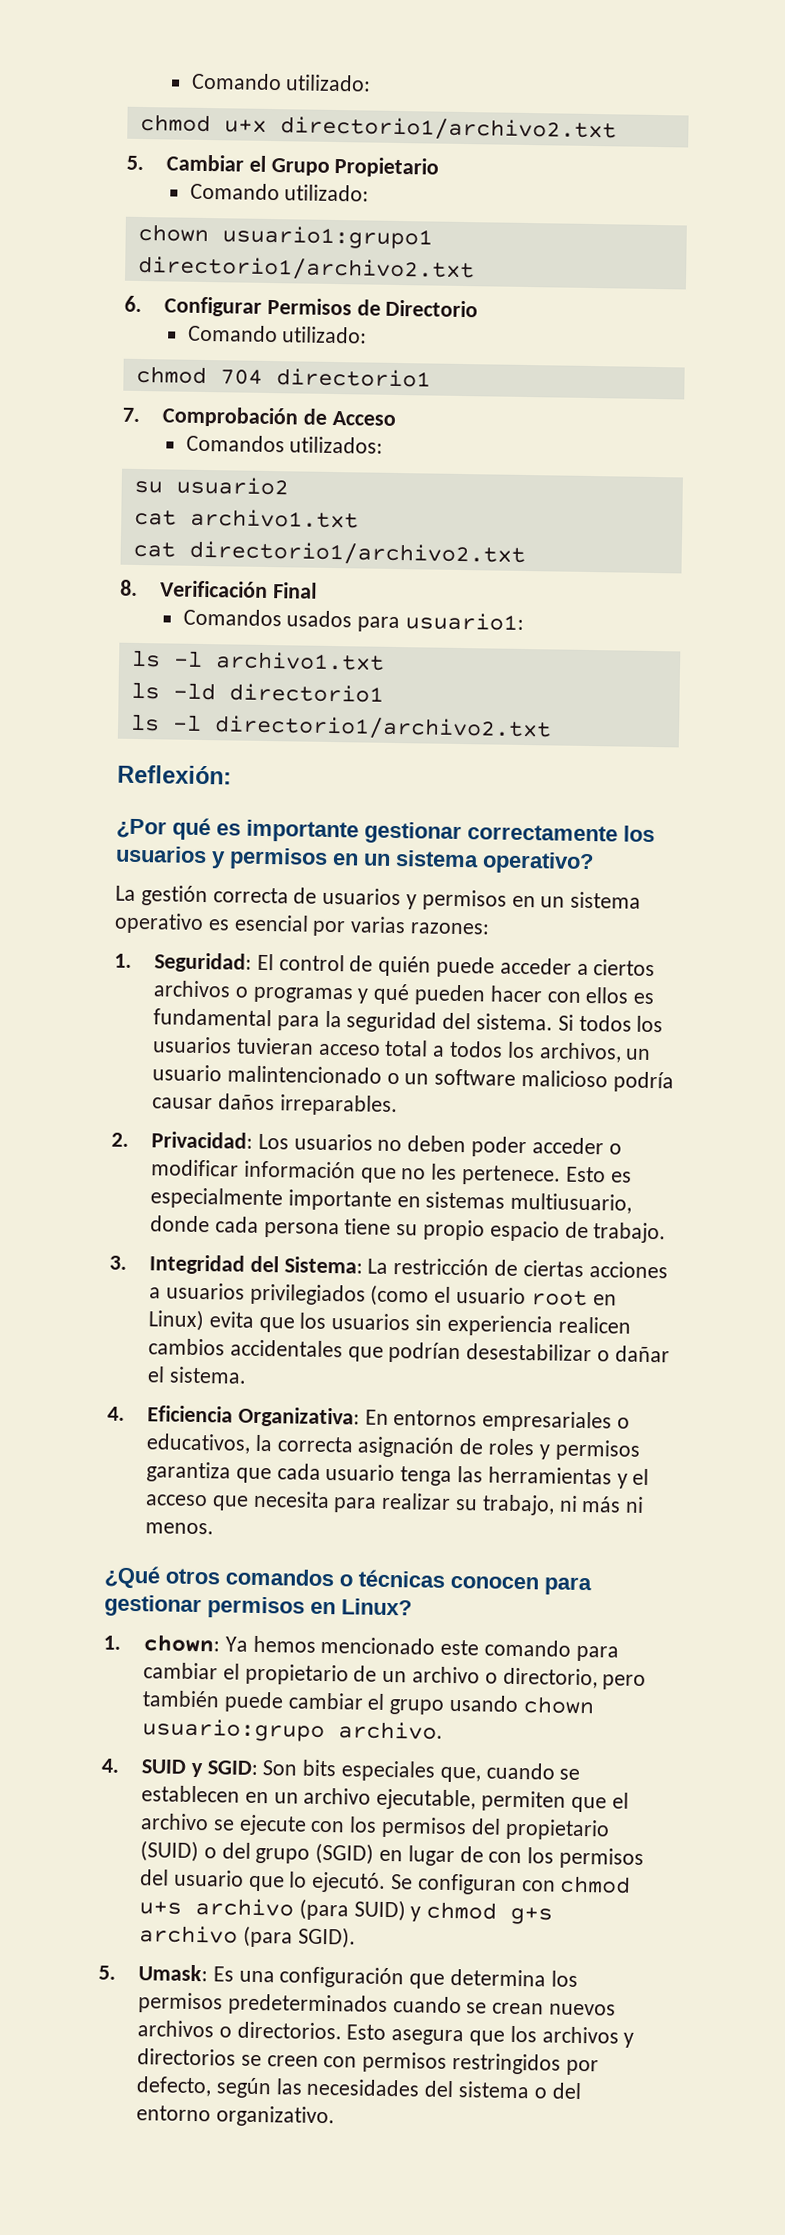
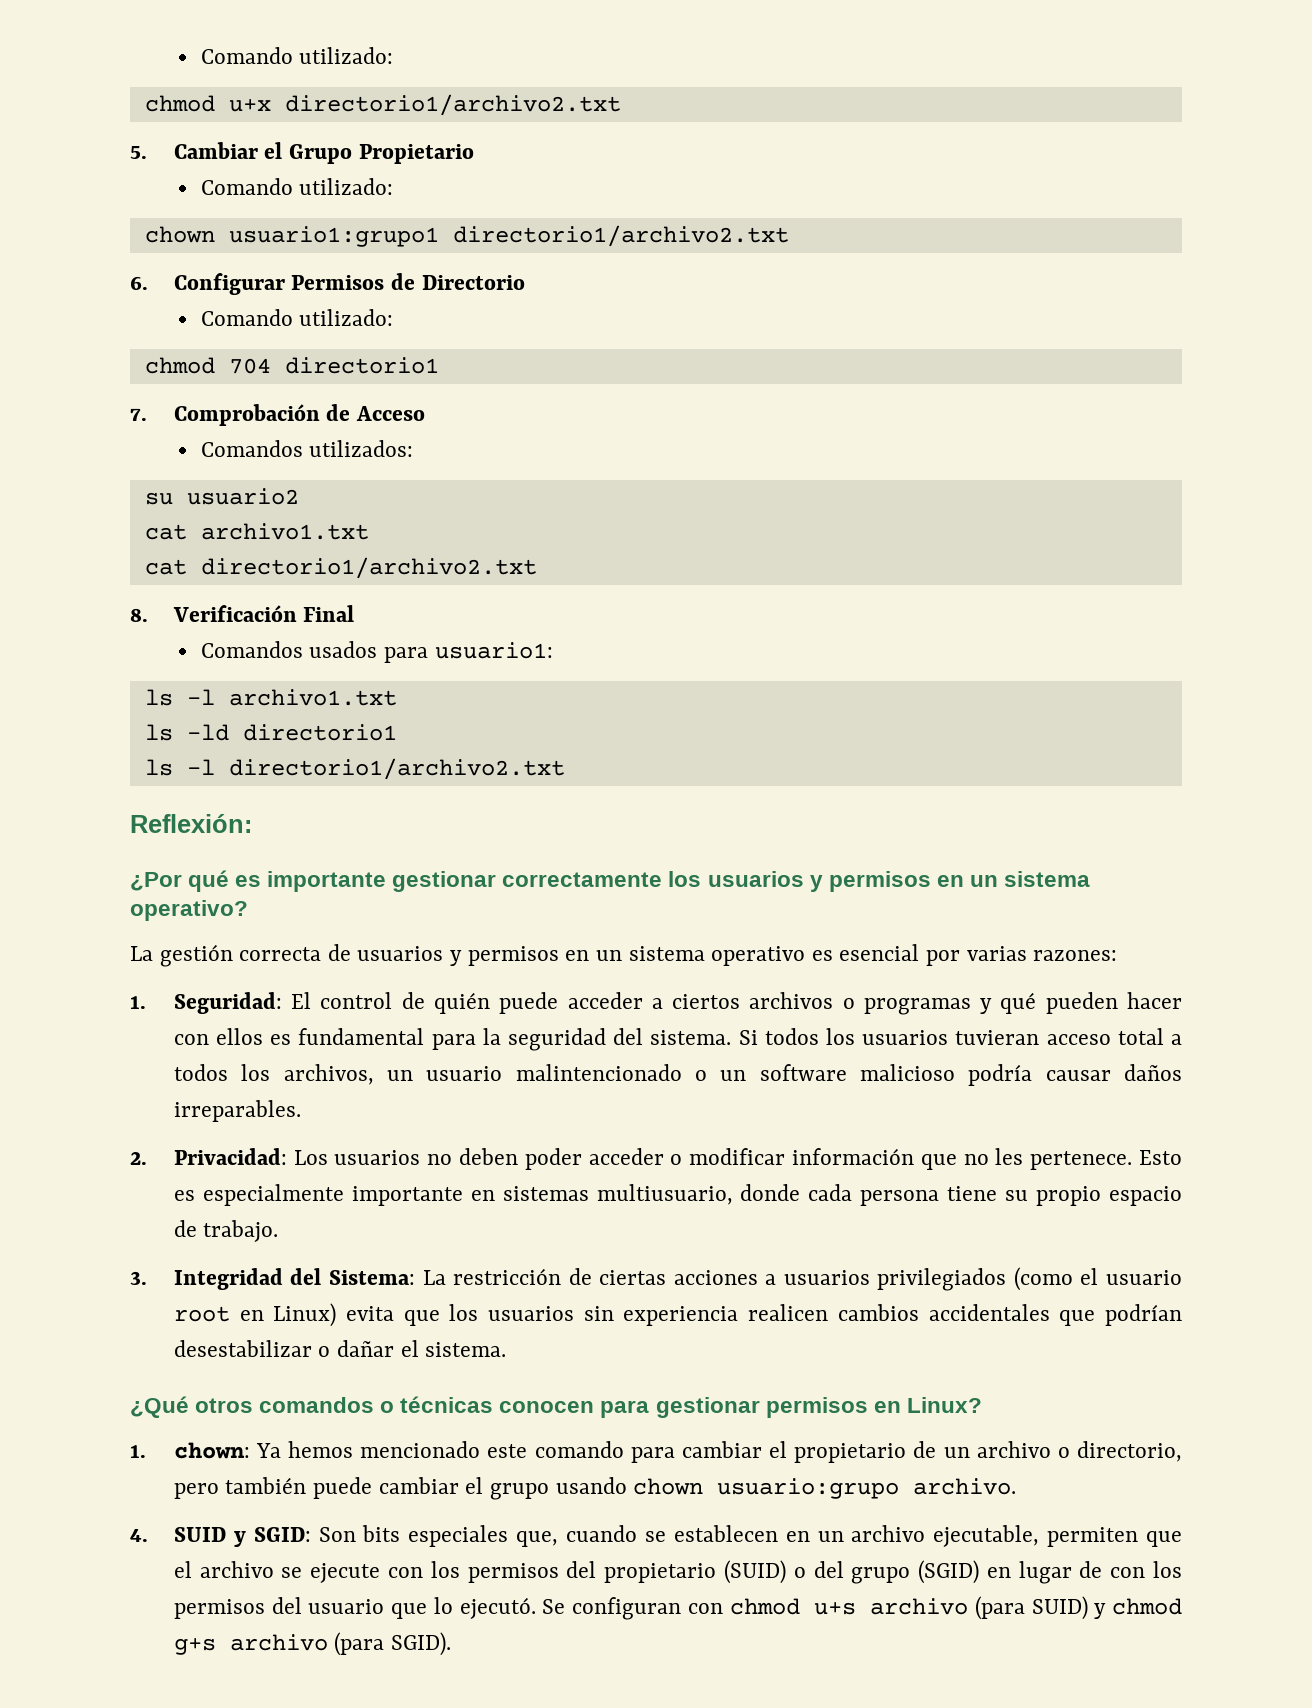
[107,1405,631,1433] [146,1433,641,1461] [146,1461,650,1489] [145,1490,645,1516] [145,1522,215,1535] // 4. Eficiencia Organizativa: En entornos empresariales o educativos, la correcta asignación de roles y permisos garantiza que cada usuario tenga las herramientas y el acceso que necesita para realizar su trabajo, ni más ni menos. -> (507, 1349) none
[98,1964,578,1989] [138,1992,617,2017] [137,2020,635,2048] [137,2048,599,2076] [136,2076,582,2100] [136,2105,335,2128] // 5. Umask: Es una configuración que determina los permisos predeterminados cuando se crean nuevos archivos o directorios. Esto asegura que los archivos y directorios se creen con permisos restringidos por defecto, según las necesidades del sistema o del entorno organizativo. -> (452, 1644) none

